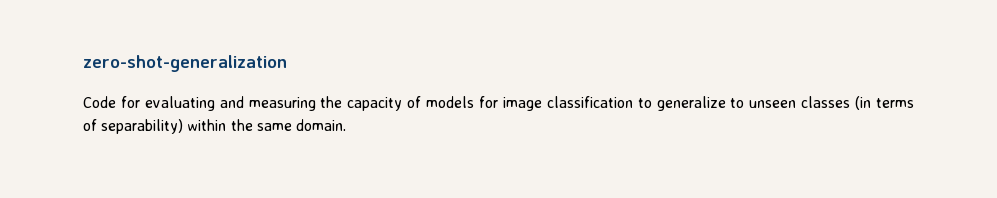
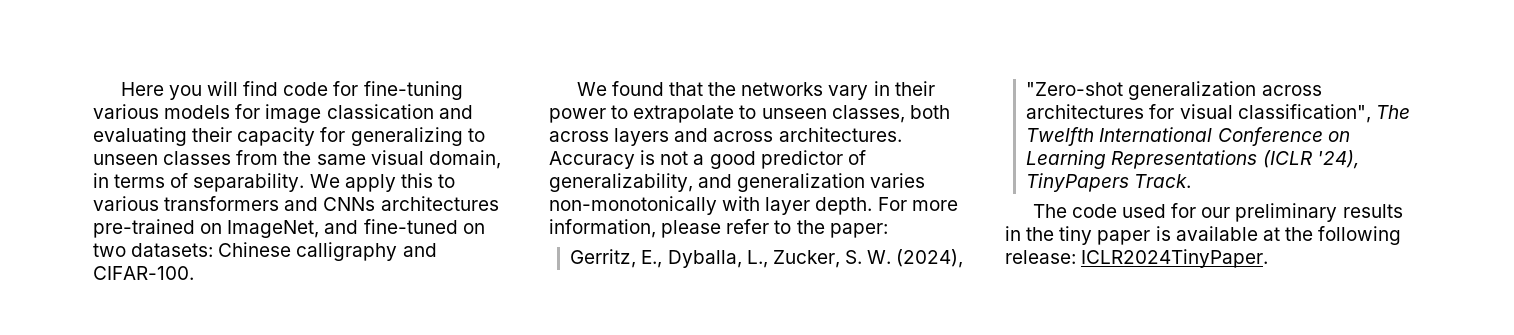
[83,55,287,72] [83,96,915,111] [83,119,346,134] zero-shot-generalization // Code for evaluating and measuring the capacity of models for image classification to generalize to unseen classes (in terms of separability) within the same domain. -> [120,81,463,100] [93,104,473,123] [93,127,485,146] [93,150,501,169] [93,173,455,192] [93,196,499,211] [93,219,485,238] [93,242,437,261] [93,266,194,280] [576,81,935,100] [549,105,950,123] [549,127,902,146] [549,150,866,169] [549,173,926,192] [549,196,958,215] [549,219,888,238] [570,249,964,268] [1026,81,1322,100] [1026,104,1410,123] [1026,127,1350,146] [1026,150,1359,169] [1026,173,1192,192] [1032,203,1403,222] [1005,226,1402,245] [1005,249,1269,268] Here you will find code for fine-tuning various models for image classication and evaluating their capacity for generalizing to unseen classes from the same visual domain, in terms of separability. We apply this to various transformers and CNNs architectures pre-trained on ImageNet, and fine-tuned on two datasets: Chinese calligraphy and CIFAR-100. // We found that the networks vary in their power to extrapolate to unseen classes, both across layers and across architectures. Accuracy is not a good predictor of generalizability, and generalization varies non-monotonically with layer depth. For more information, please refer to the paper: // Gerritz, E., Dyballa, L., Zucker, S. W. (2024), "Zero-shot generalization across architectures for visual classification", The Twelfth International Conference on Learning Representations (ICLR '24), TinyPapers Track. // The code used for our preliminary results in the tiny paper is available at the following release: ICLR2024TinyPaper.

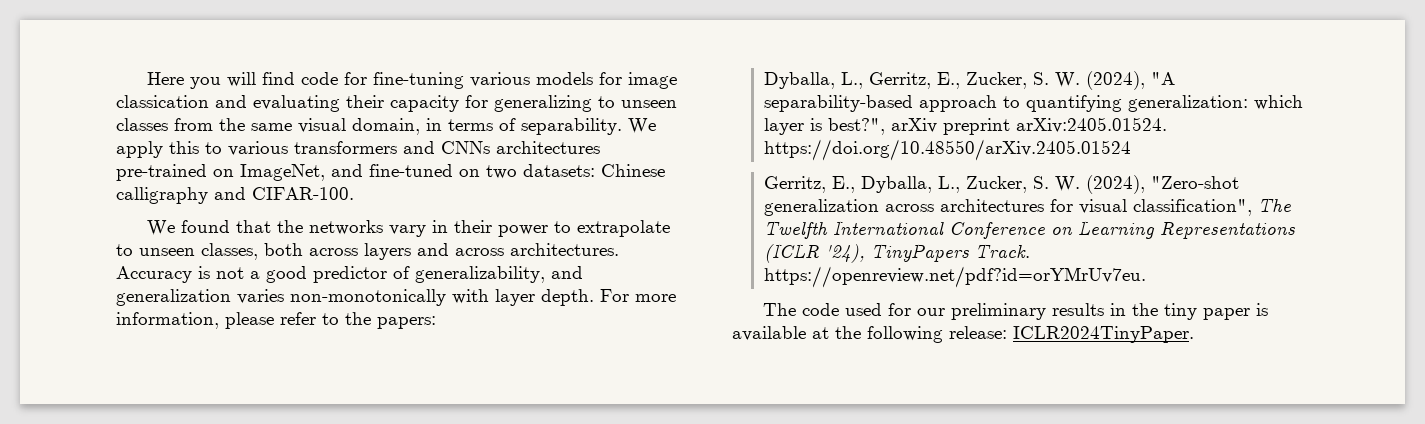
[829,223,888,238] paper: -> [377,316,436,329] [764,71,1176,90] [764,95,1304,112] [764,117,1168,135] [764,139,1132,161] papers: // Dyballa, L., Gerritz, E., Zucker, S. W. (2024), "A separability-based approach to quantifying generalization: which layer is best?", arXiv preprint arXiv:2405.01524. https://doi.org/10.48550/arXiv.2405.01524
(1192, 181) none -> [764,266,1147,288] https://openreview.net/pdf?id=orYMrUv7eu.

